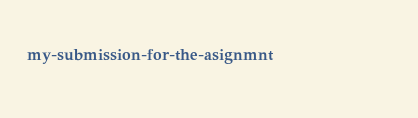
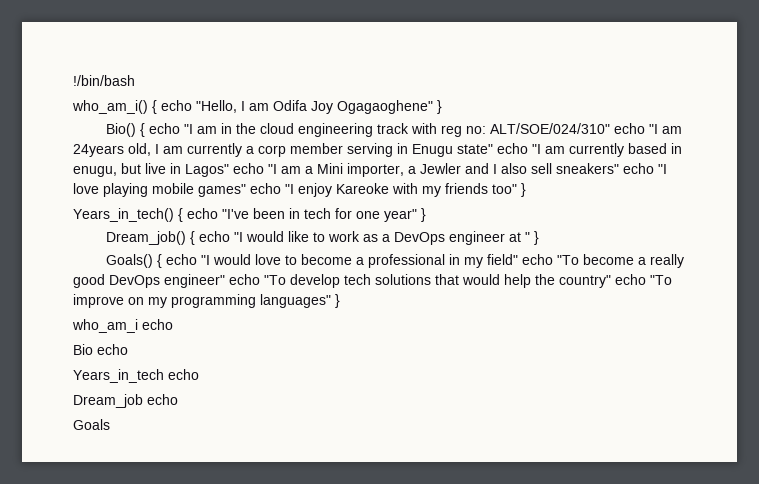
[27,49,274,64] my-submission-for-the-asignmnt -> [73,75,135,86] [72,100,442,114] [106,123,683,137] [73,143,682,157] [73,163,667,177] [73,183,526,197] [73,208,426,222] [106,231,540,245] [106,254,685,268] [73,274,672,288] [73,294,340,308] [72,319,173,333] [73,344,128,355] [73,369,199,383] [73,394,178,408] [73,419,110,430] !/bin/bash // who_am_i() { echo "Hello, I am Odifa Joy Ogagaoghene" } // Bio() { echo "I am in the cloud engineering track with reg no: ALT/SOE/024/310" echo "I am 24years old, I am currently a corp member serving in Enugu state" echo "I am currently based in enugu, but live in Lagos" echo "I am a Mini importer, a Jewler and I also sell sneakers" echo "I love playing mobile games" echo "I enjoy Kareoke with my friends too" } // Years_in_tech() { echo "I've been in tech for one year" } // Dream_job() { echo "I would like to work as a DevOps engineer at " } // Goals() { echo "I would love to become a professional in my field" echo "To become a really good DevOps engineer" echo "To develop tech solutions that would help the country" echo "To improve on my programming languages" } // who_am_i echo // Bio echo // Years_in_tech echo // Dream_job echo // Goals

